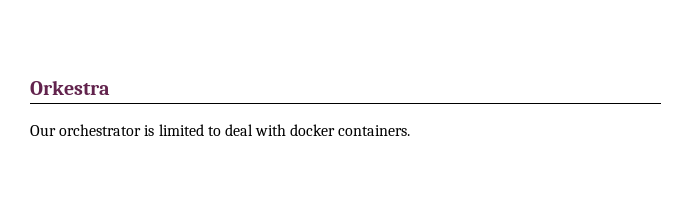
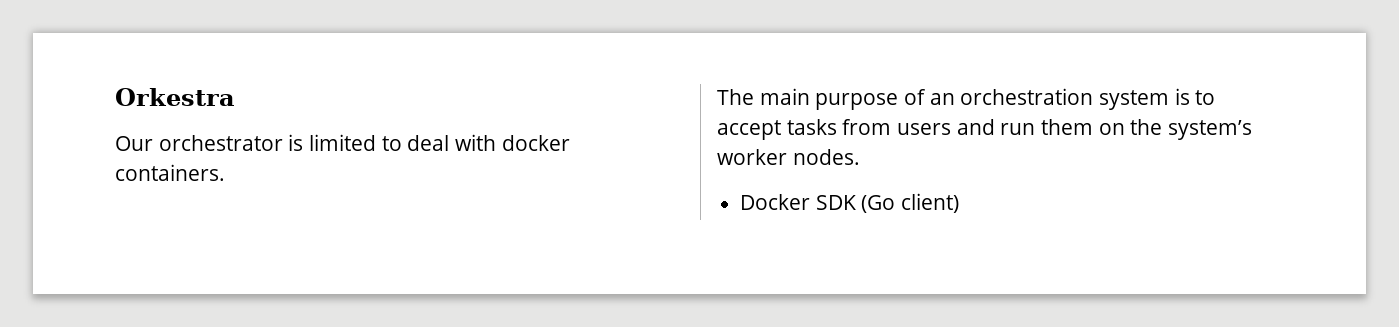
(411, 130) none -> [717,88,1216,110] [717,119,1253,140] [717,149,860,165] [740,193,960,213] // The main purpose of an orchestration system is to accept tasks from users and run them on the system’s worker nodes. // Docker SDK (Go client)

